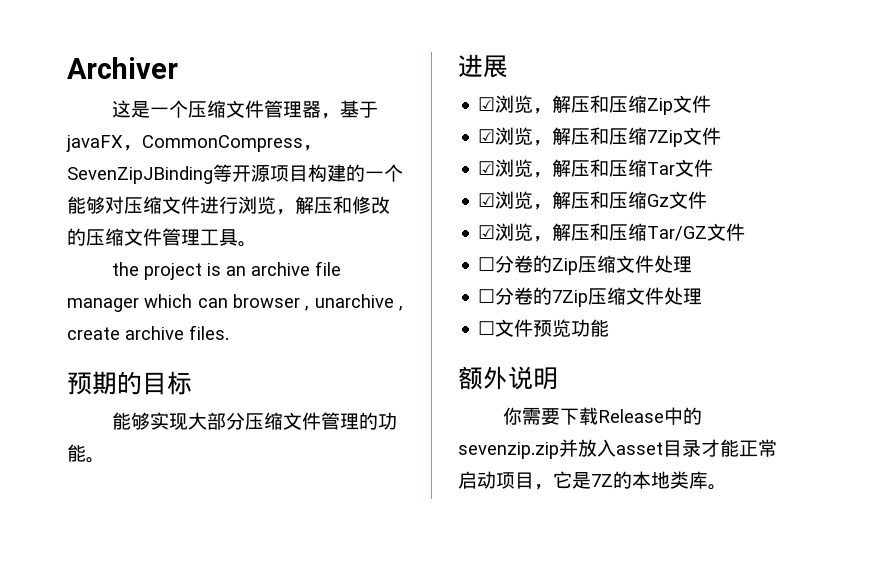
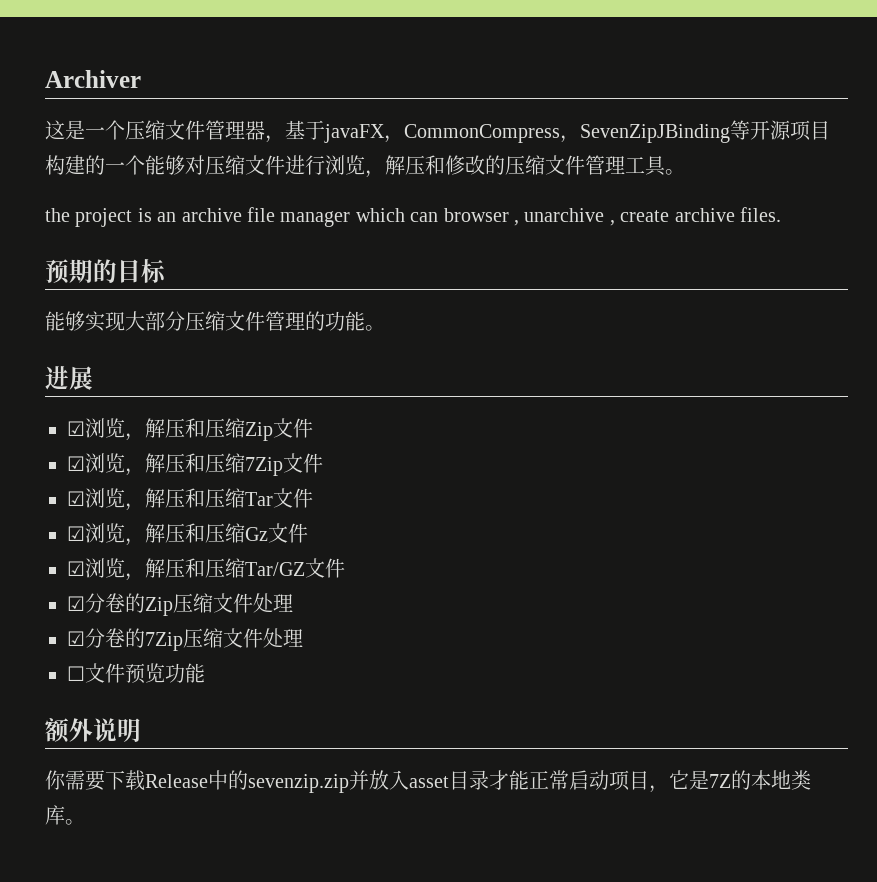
[478,257,496,271] ☐ -> [67,596,85,611] ☑
[478,289,496,303] ☐ -> [67,631,85,646] ☑

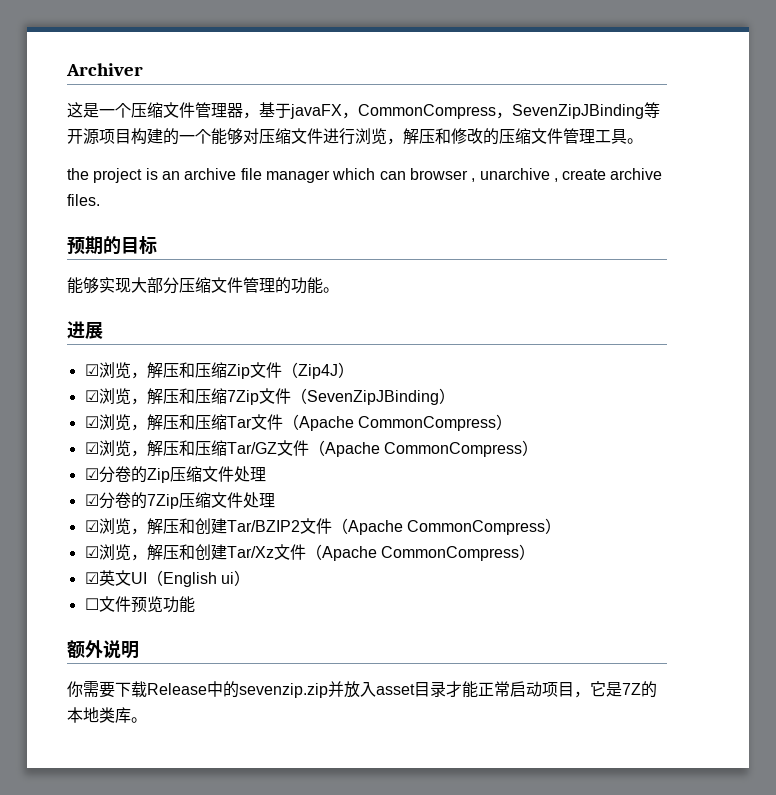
(313, 428) none -> [281,362,354,379] （Zip4J）
(323, 463) none -> [290,388,455,405] （SevenZipJBinding）
[67,523,308,546] // ☑浏览，解压和压缩Gz文件 -> [282,414,512,431] （Apache CommonCompress）
(345, 568) none -> [308,440,538,457] （Apache CommonCompress）
(303, 638) none -> [84,518,561,535] [84,544,535,561] [84,570,250,587] // ☑浏览，解压和创建Tar/BZIP2文件（Apache CommonCompress） // ☑浏览，解压和创建Tar/Xz文件（Apache CommonCompress） // ☑英文UI（English ui）

